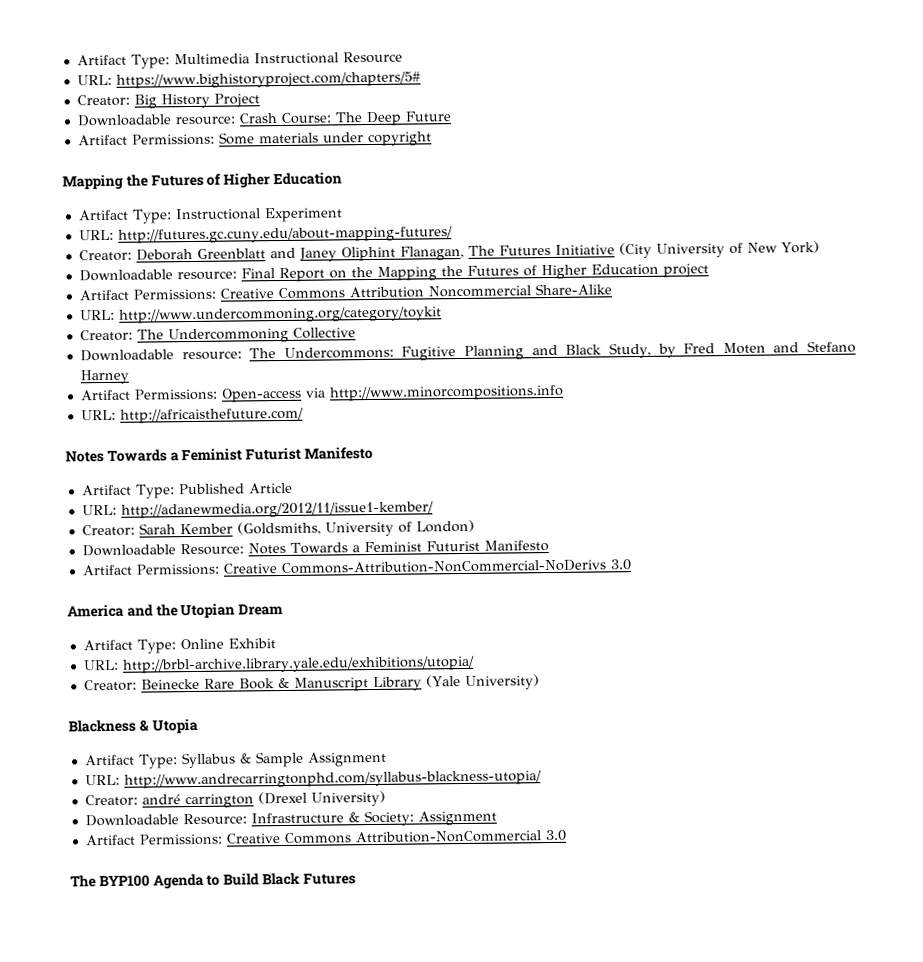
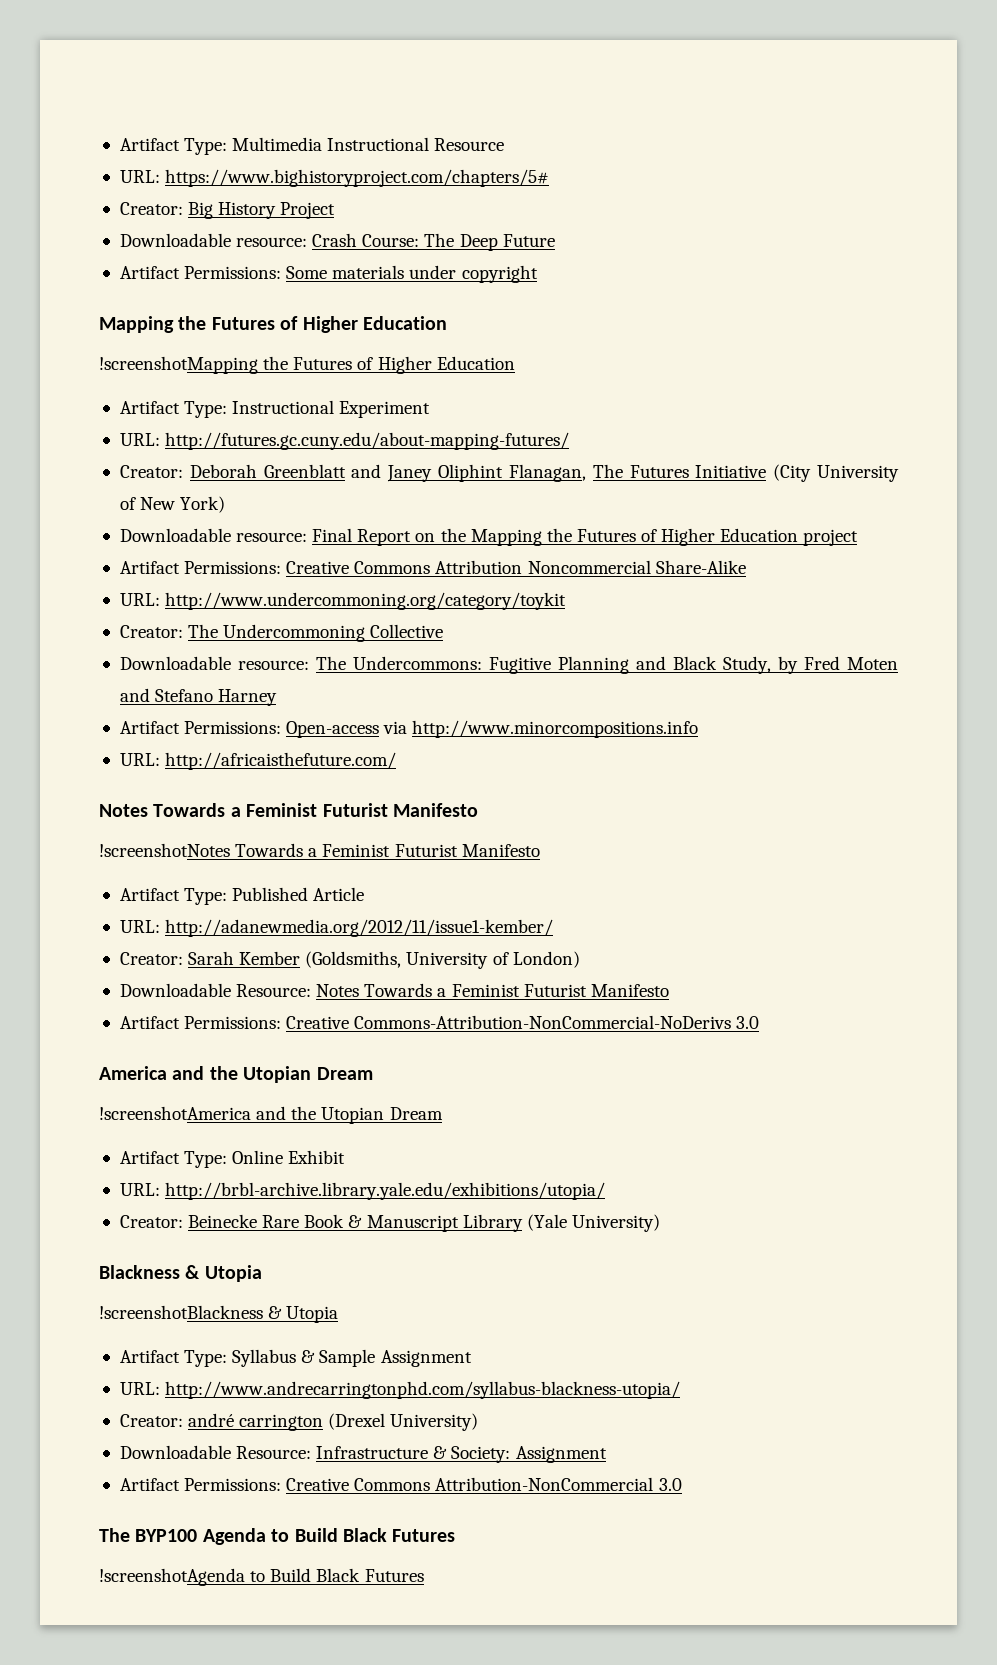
(342, 179) none -> [99,356,515,374] // !screenshotMapping the Futures of Higher Education
(373, 453) none -> [99,843,540,857] // !screenshotNotes Towards a Feminist Futurist Manifesto
(284, 609) none -> [99,1106,443,1124] // !screenshotAmerica and the Utopian Dream
(198, 726) none -> [99,1305,339,1323] // !screenshotBlackness & Utopia
(356, 879) none -> [99,1568,424,1586] // !screenshotAgenda to Build Black Futures

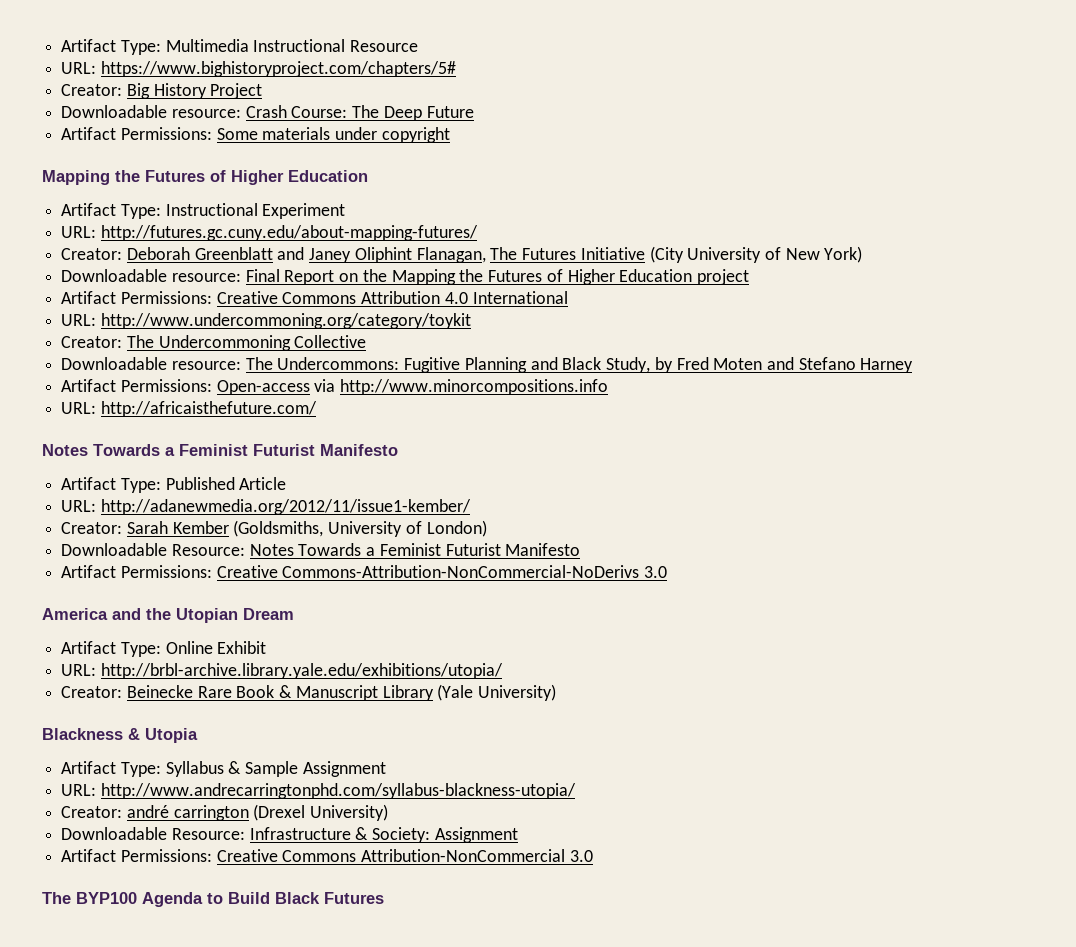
[99,356,515,374] // !screenshotMapping the Futures of Higher Education -> (368, 176) none
[527,560,746,574] Noncommercial Share-Alike -> [444,291,568,304] 4.0 International
[99,843,540,857] // !screenshotNotes Towards a Feminist Futurist Manifesto -> (398, 450) none
[99,1106,443,1124] // !screenshotAmerica and the Utopian Dream -> (294, 614) none
[99,1305,339,1323] // !screenshotBlackness & Utopia -> (198, 735) none
[99,1568,424,1586] // !screenshotAgenda to Build Black Futures -> (384, 898) none

